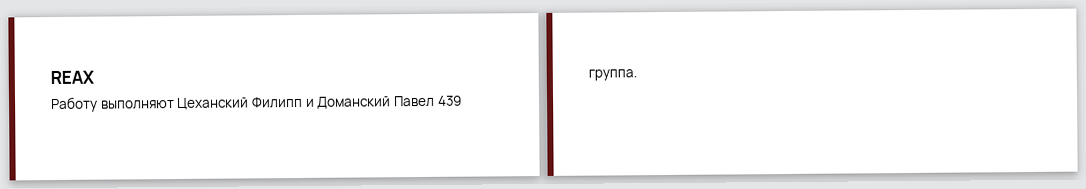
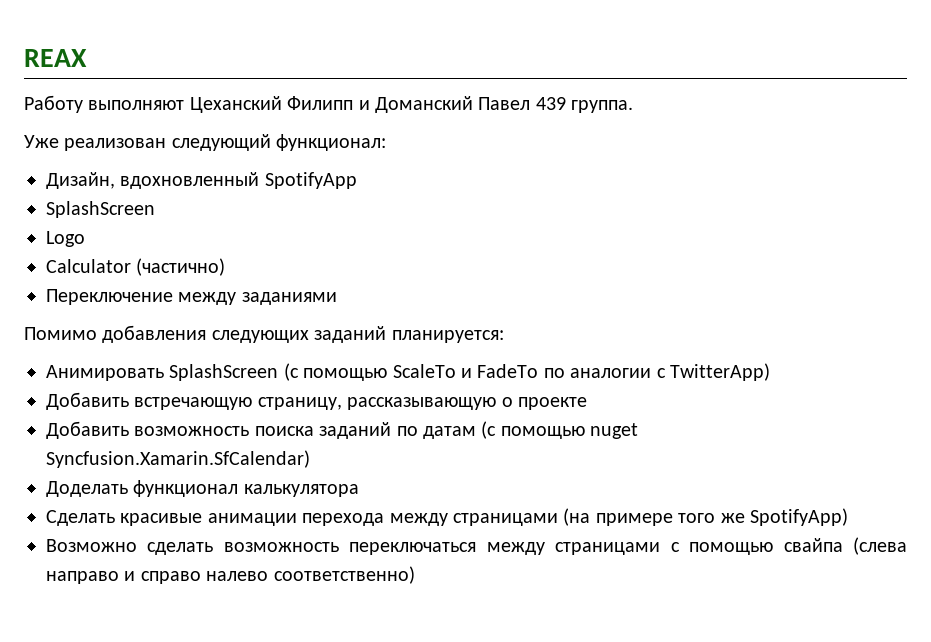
(637, 75) none -> [24,134,387,151] [46,172,357,189] [46,201,155,218] [46,231,85,247] [46,258,226,276] [46,289,337,305] [24,325,504,343] [46,363,770,381] [46,392,587,410] [46,421,639,439] [46,450,310,468] [46,480,359,497] [46,508,848,526] [46,537,908,555] [46,566,415,584] // Уже реализован следующий функционал: // Дизайн, вдохновленный SpotifyApp // SplashScreen // Logo // Calculator (частично) // Переключение между заданиями // Помимо добавления следующих заданий планируется: // Анимировать SplashScreen (с помощью ScaleTo и FadeTo по аналогии с TwitterApp) // Добавить встречающую страницу, рассказывающую о проекте // Добавить возможность поиска заданий по датам (с помощью nuget Syncfusion.Xamarin.SfCalendar) // Доделать функционал калькулятора // Сделать красивые анимации перехода между страницами (на примере того же SpotifyApp) // Возможно сделать возможность переключаться между страницами с помощью свайпа (слева направо и справо налево соответственно)

